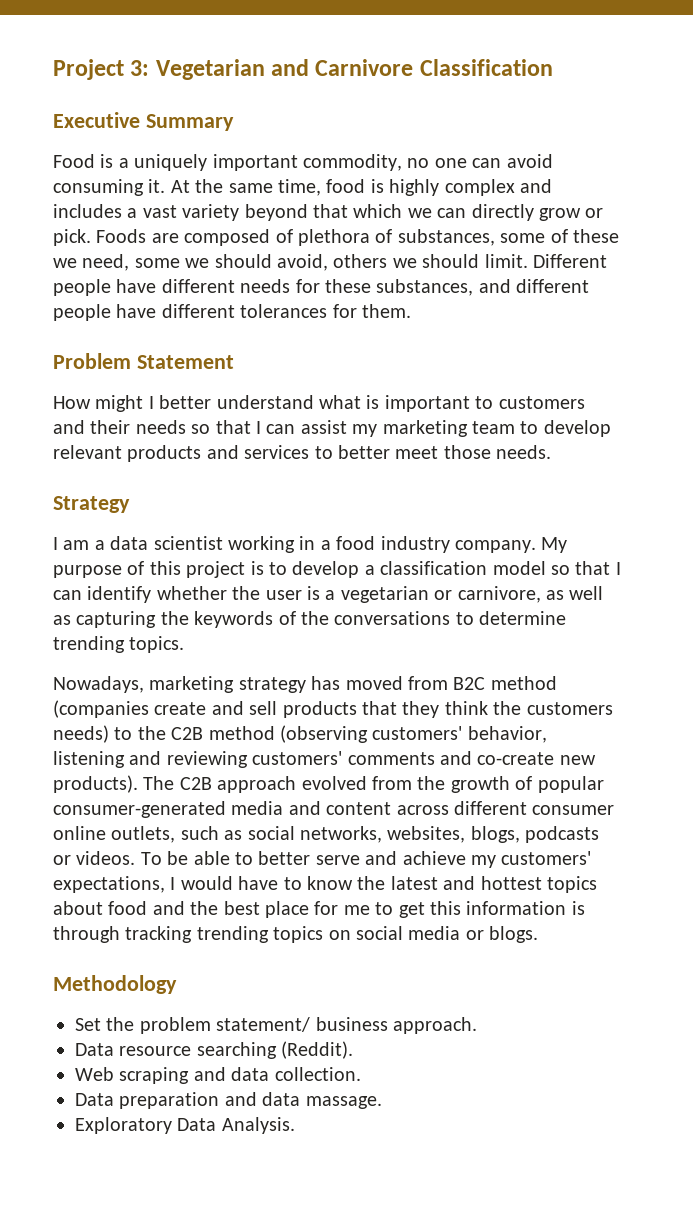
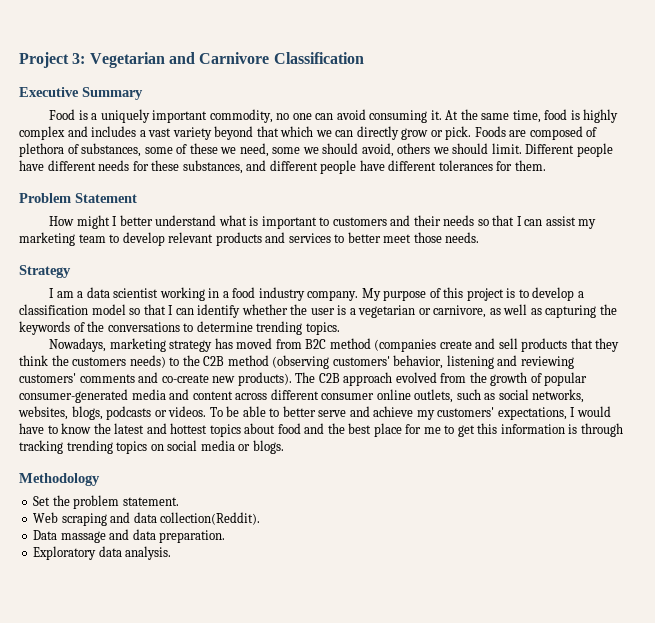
[216,1017,477,1034] [75,1041,354,1059] statement/ business approach. // Data resource searching (Reddit). -> [122,497,179,506] statement.
[274,1067,361,1081] [75,1092,382,1109] collection. // Data preparation and data massage. -> [160,512,261,525] [33,529,226,543] collection(Reddit). // Data massage and data preparation.
[177,1117,295,1134] Data Analysis. -> [98,546,172,560] data analysis.

